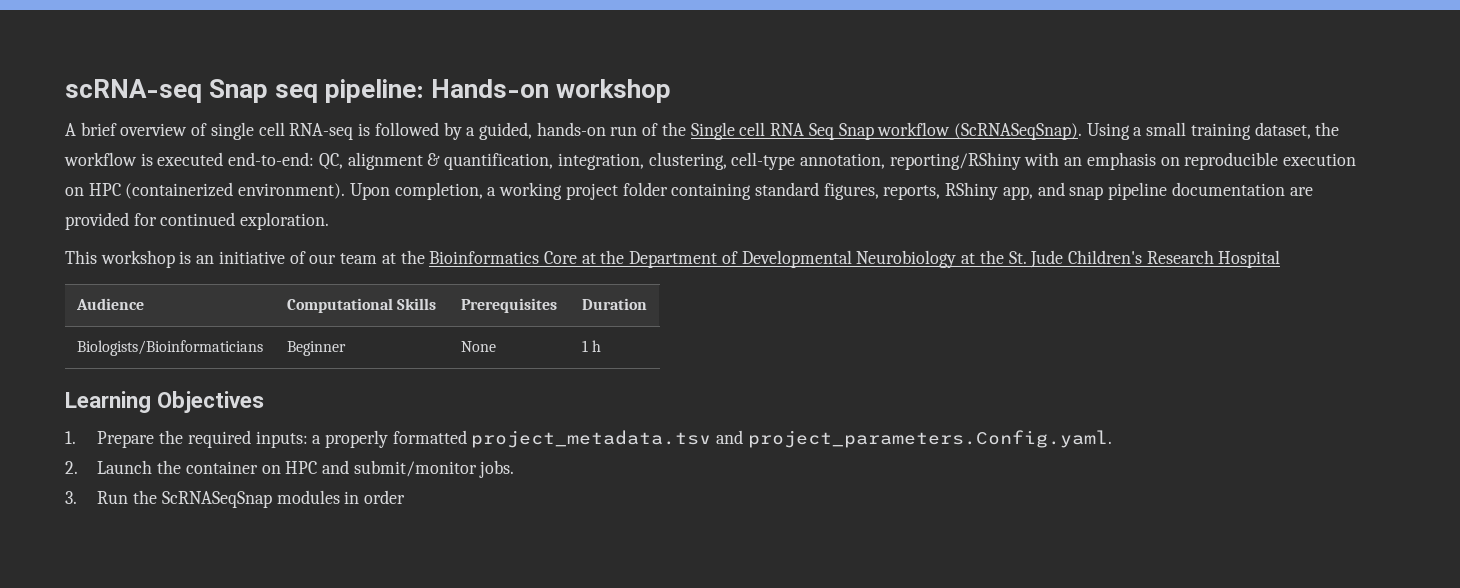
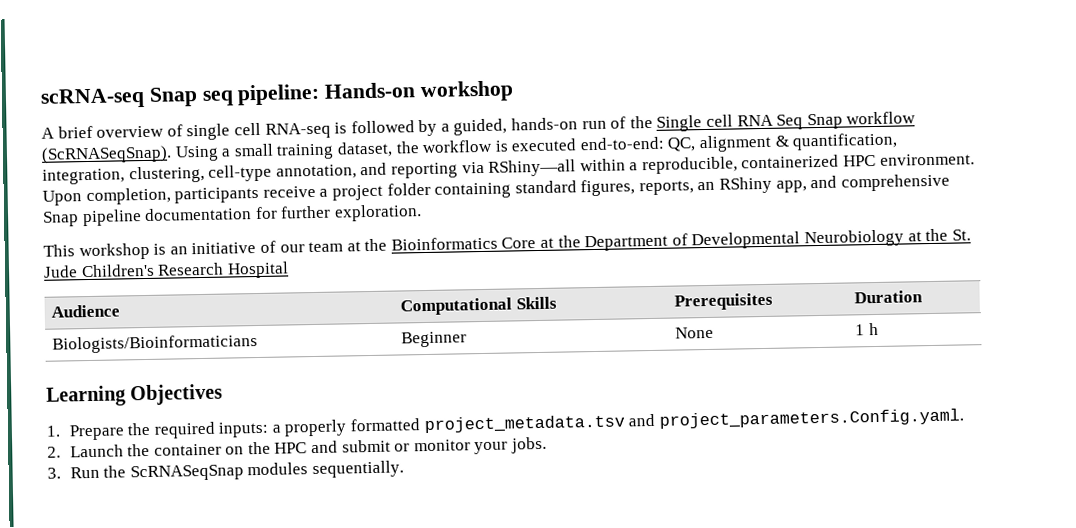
[889,152,1357,170] [65,182,563,200] reporting/RShiny with an emphasis on reproducible execution on HPC (containerized environment). Upon completion, a working -> [360,153,975,179] [42,185,329,206] and reporting via RShiny—all within a reproducible, containerized HPC environment. Upon completion, participants receive a
(941, 192) none -> [697,181,716,191] an
[1069,182,1313,200] [65,212,236,230] snap pipeline documentation are provided for continued -> [840,173,950,192] [42,205,332,227] comprehensive Snap pipeline documentation for further
(281, 469) none -> [247,441,271,455] the
[353,460,477,477] submit/monitor -> [341,439,509,455] submit or monitor your
[344,490,406,504] in order -> [311,460,404,479] sequentially.

